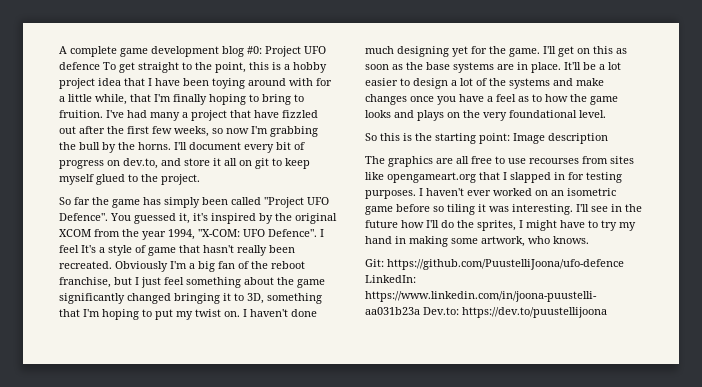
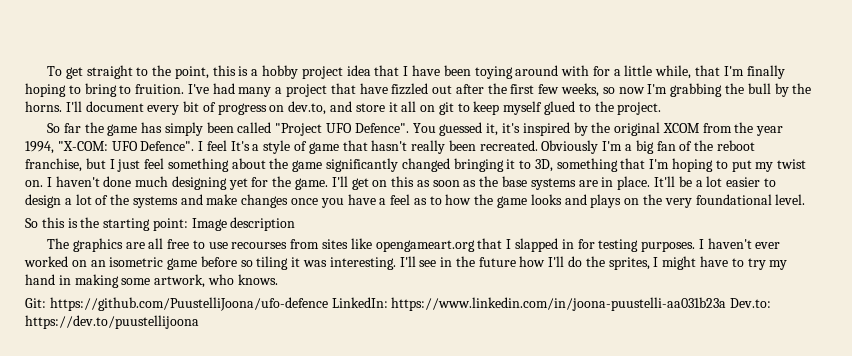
[59,46,326,57] [59,62,100,70] A complete game development blog #0: Project UFO defence -> (47, 71) none

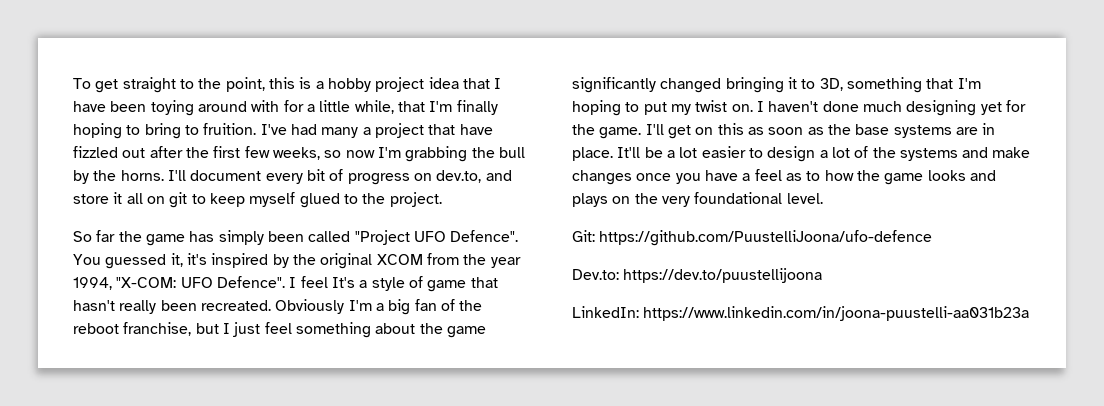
[25,217,296,231] [47,238,781,252] [24,256,788,270] [25,274,278,288] [25,297,772,311] [25,315,199,329] So this is the starting point: Image description // The graphics are all free to use recourses from sites like opengameart.org that I slapped in for testing purposes. I haven't ever worked on an isometric game before so tiling it was interesting. I'll see in the future how I'll do the sprites, I might have to try my hand in making some artwork, who knows. // Git: https://github.com/PuustelliJoona/ufo-defence LinkedIn: https://www.linkedin.com/in/joona-puustelli-aa031b23a Dev.to: https://dev.to/puustellijoona -> [572,230,933,246] [572,268,823,283] [572,306,1030,321] Git: https://github.com/PuustelliJoona/ufo-defence // Dev.to: https://dev.to/puustellijoona // LinkedIn: https://www.linkedin.com/in/joona-puustelli-aa031b23a

